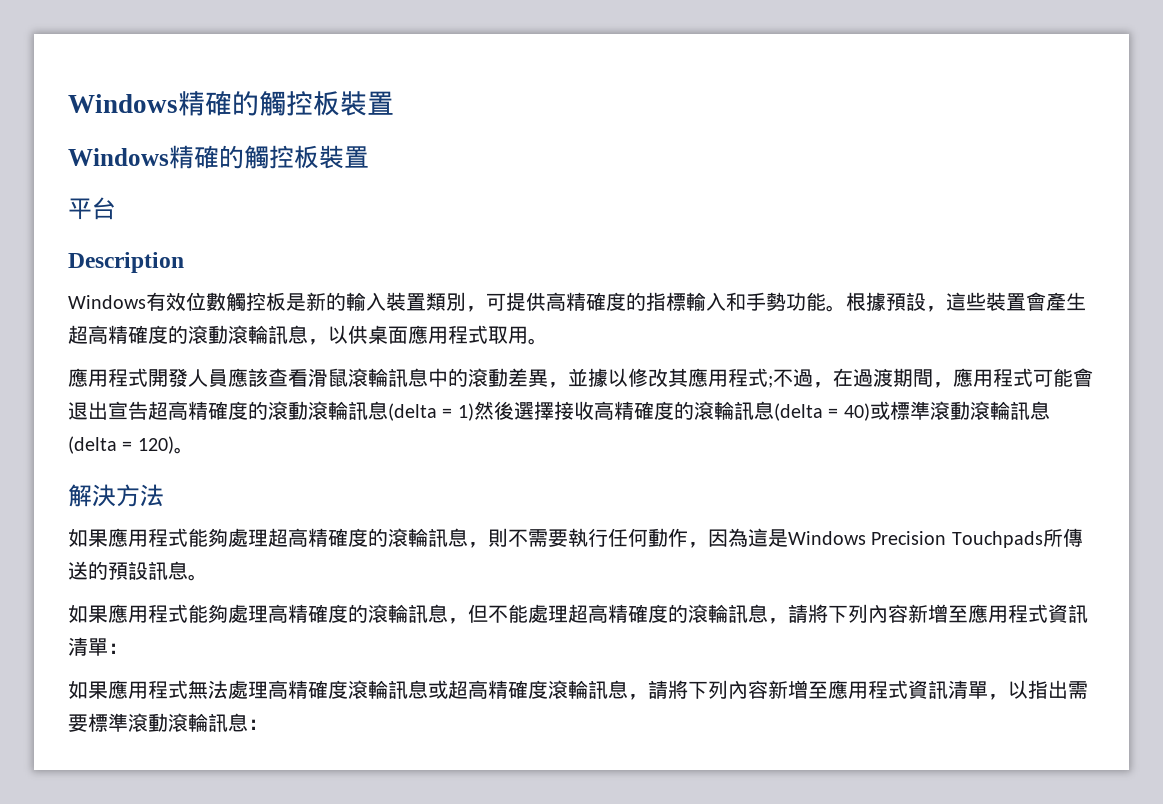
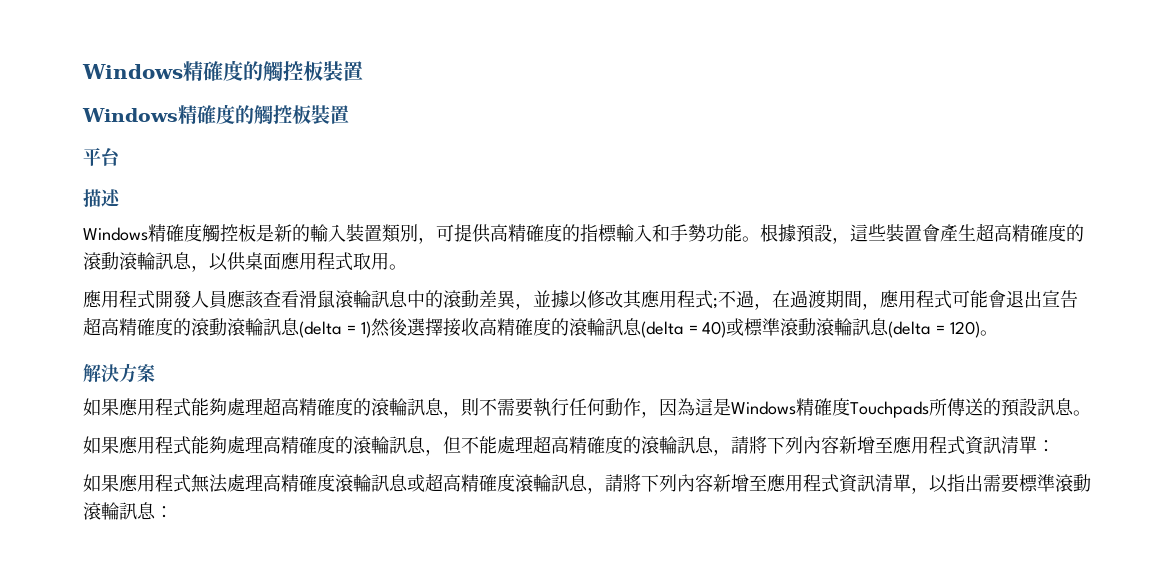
[68,91,232,116] Windows精確 -> [82,60,243,81] Windows精確度
(219, 157) none -> [216,104,235,124] 度
[68,252,184,273] [68,292,226,311] Description // Windows有效位數 -> [83,189,121,207] [83,224,202,242] 描述 // Windows精確度
[140,484,164,507] 法 -> [137,364,155,382] 案
[871,531,947,545] Precision -> [796,398,850,416] 精確度

